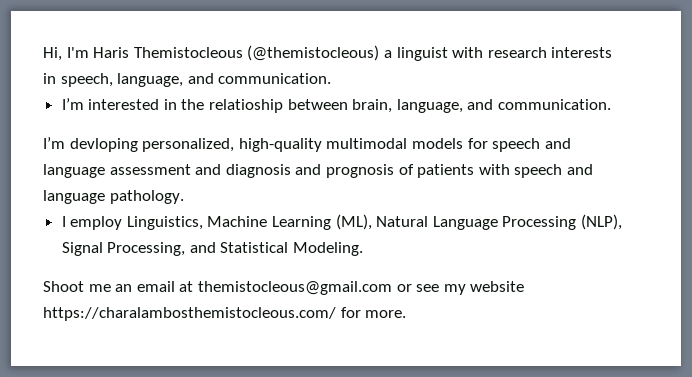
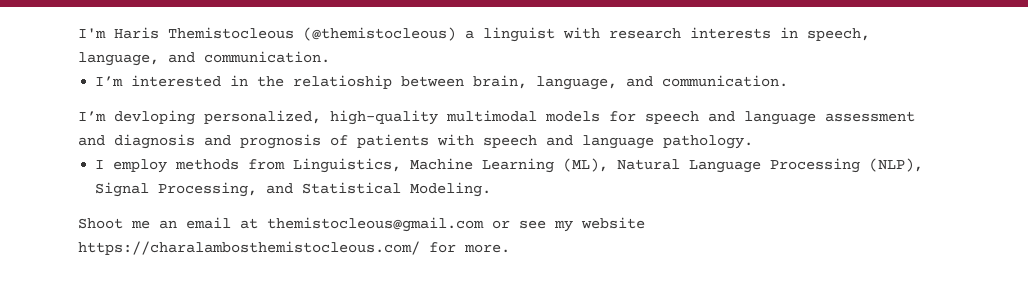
[43,47,62,61] Hi, -> (78, 33) none
(123, 223) none -> [175,159,286,170] methods from

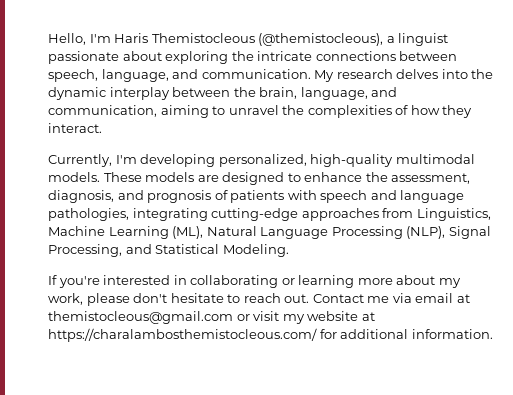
(78, 33) none -> [48,33,86,45] Hello,
[303,27,456,41] (@themistocleous) -> [258,33,384,46] (@themistocleous),
[563,27,870,41] [78,51,330,66] [95,75,789,90] [78,110,915,125] [78,134,195,149] with research interests in speech, language, and communication. // I’m interested in the relatioship between brain, language, and communication. // I’m devloping personalized, high-quality multimodal models for speech and language assessment and diagnosis -> [48,51,458,64] [48,69,494,82] [48,87,398,100] [48,105,473,118] [48,123,102,133] [48,154,475,167] [48,172,471,185] [48,190,114,203] passionate about exploring the intricate connections between speech, language, and communication. My research delves into the dynamic interplay between the brain, language, and communication, aiming to unravel the complexities of how they interact. // Currently, I'm developing personalized, high-quality multimodal models. These models are designed to enhance the assessment, diagnosis,
[663,135,753,149] [95,159,240,173] pathology. // I employ methods -> [48,208,379,221] pathologies, integrating cutting-edge approaches
[78,218,177,229] Shoot me an -> [48,275,461,288] [48,293,412,306] If you're interested in collaborating or learning more about my work, please don't hesitate to reach out. Contact me via
[519,220,546,229] see -> [253,311,280,321] visit
(645, 223) none -> [361,312,375,321] at
[464,244,510,253] more. -> [340,329,493,339] additional information.

